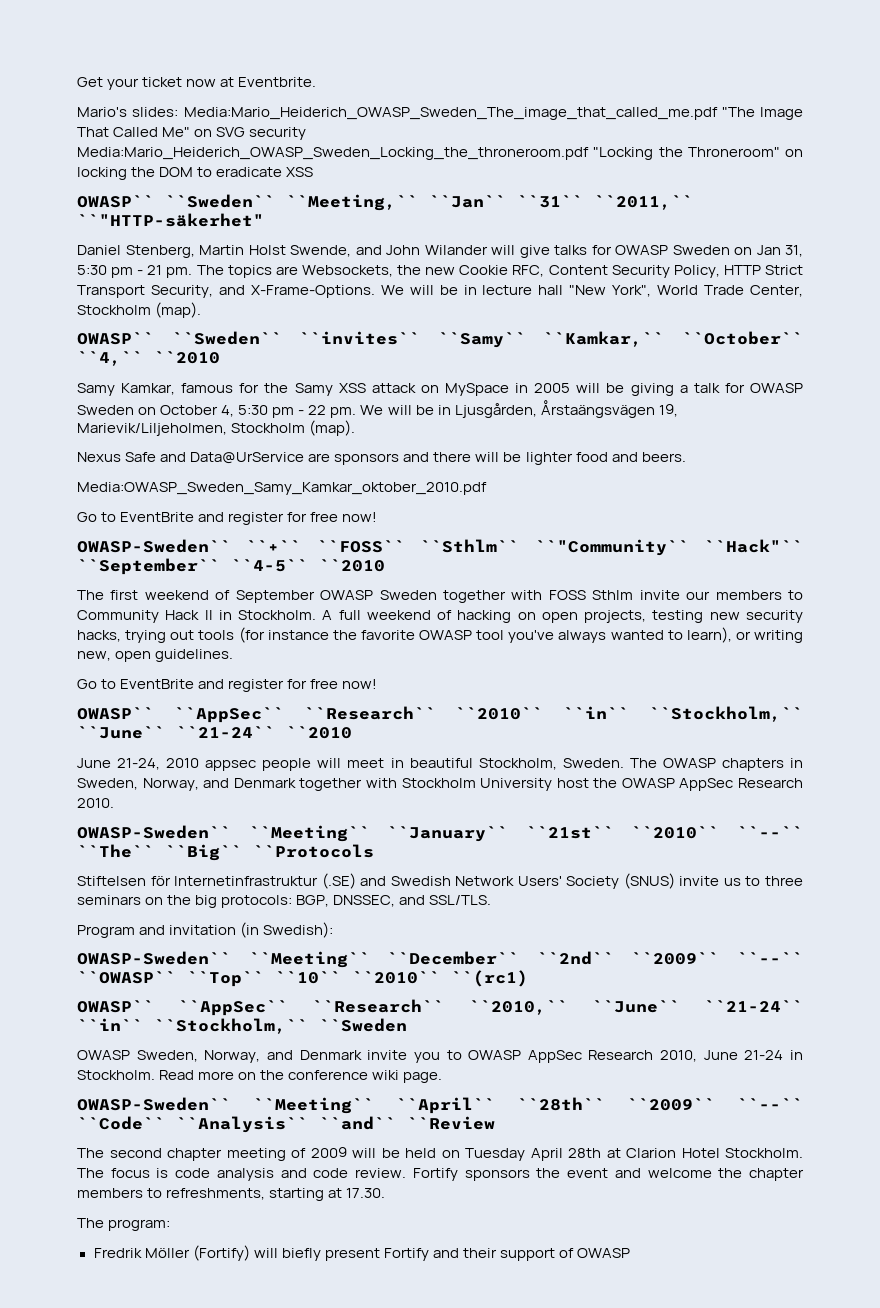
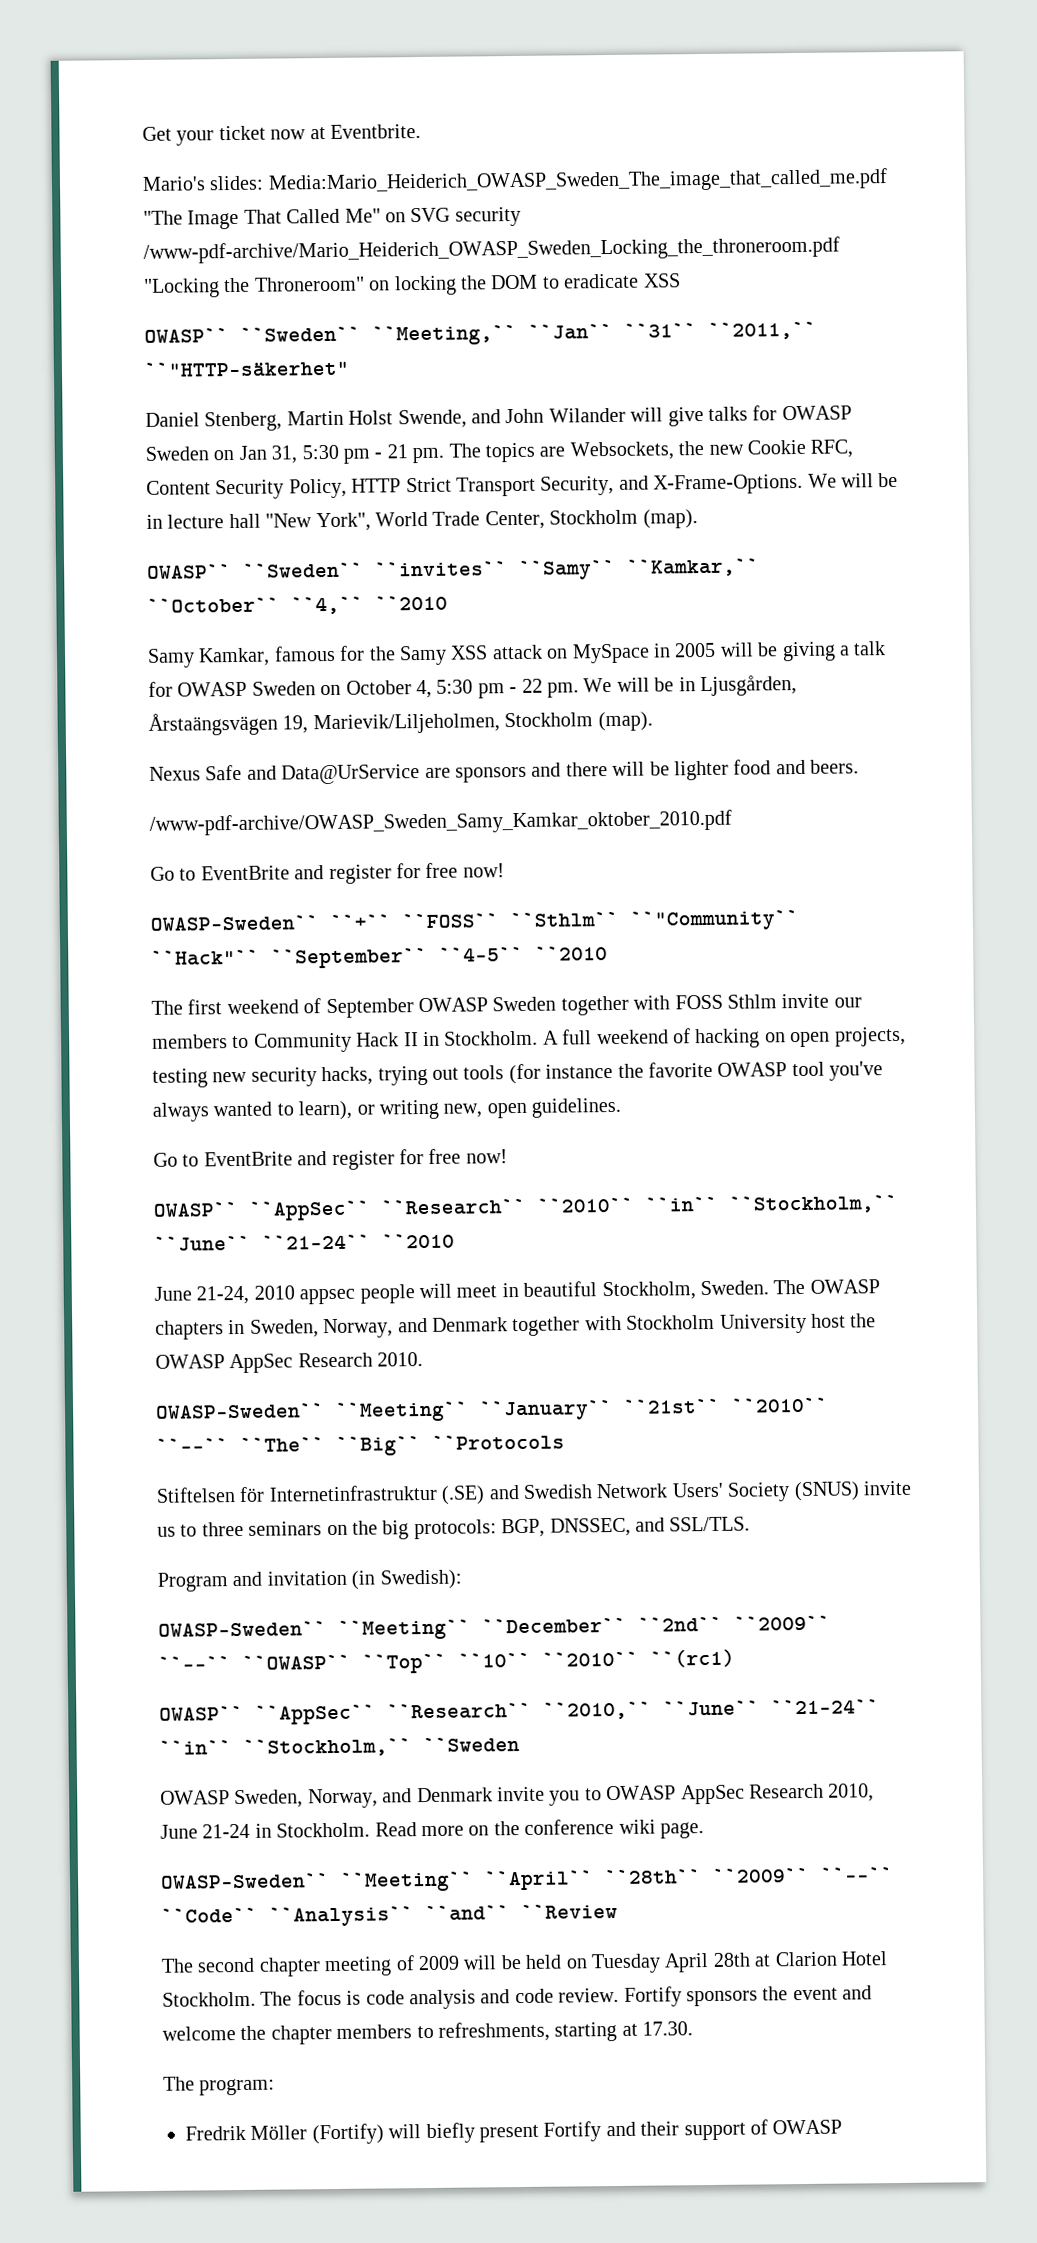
[77,147,589,160] Media:Mario_Heiderich_OWASP_Sweden_Locking_the_throneroom.pdf -> [143,236,840,264] /www-pdf-archive/Mario_Heiderich_OWASP_Sweden_Locking_the_throneroom.pdf
[77,482,487,495] Media:OWASP_Sweden_Samy_Kamkar_oktober_2010.pdf -> [149,809,732,836] /www-pdf-archive/OWASP_Sweden_Samy_Kamkar_oktober_2010.pdf

